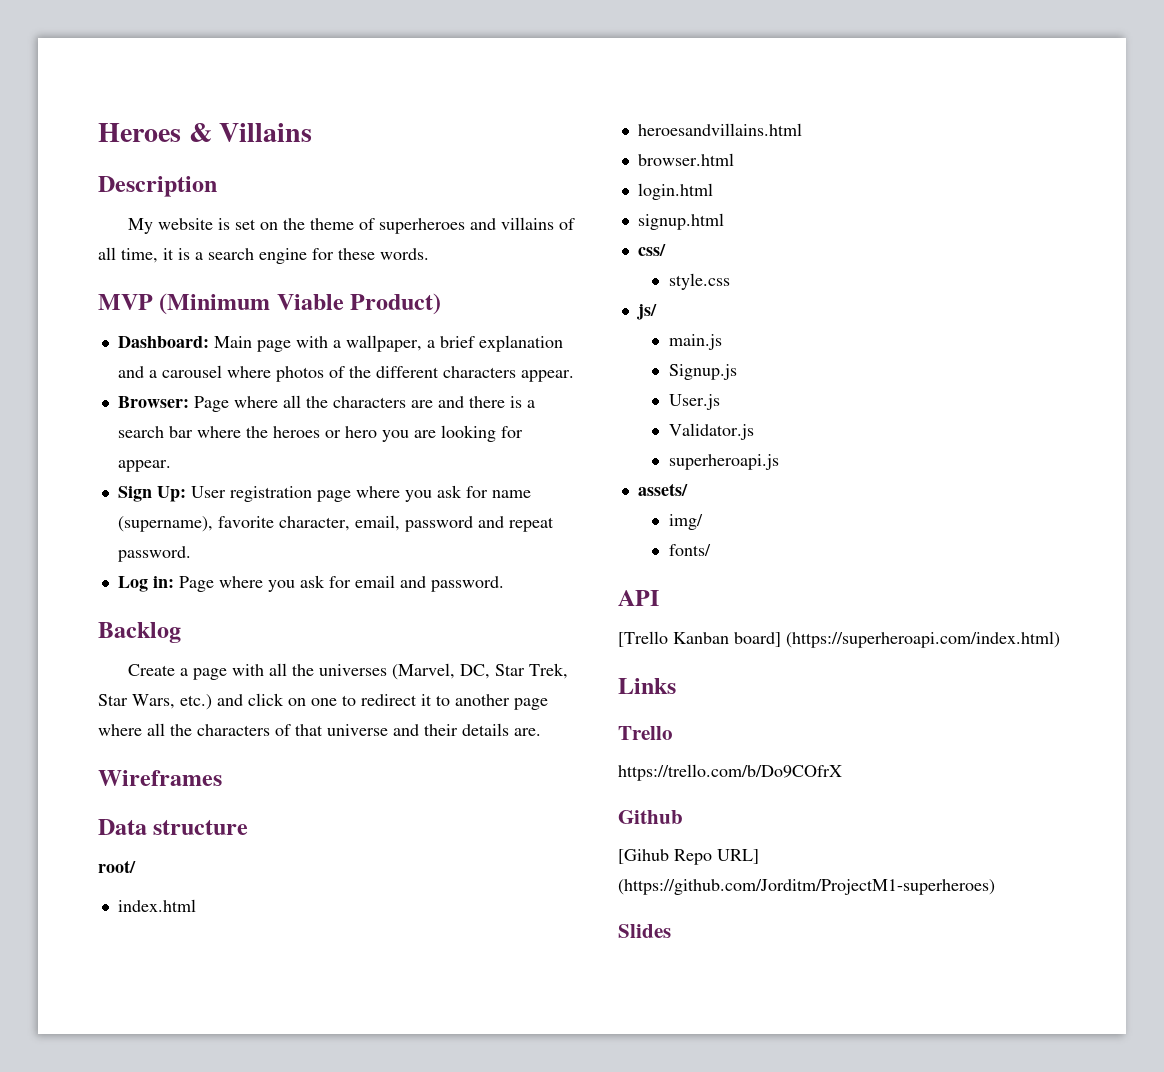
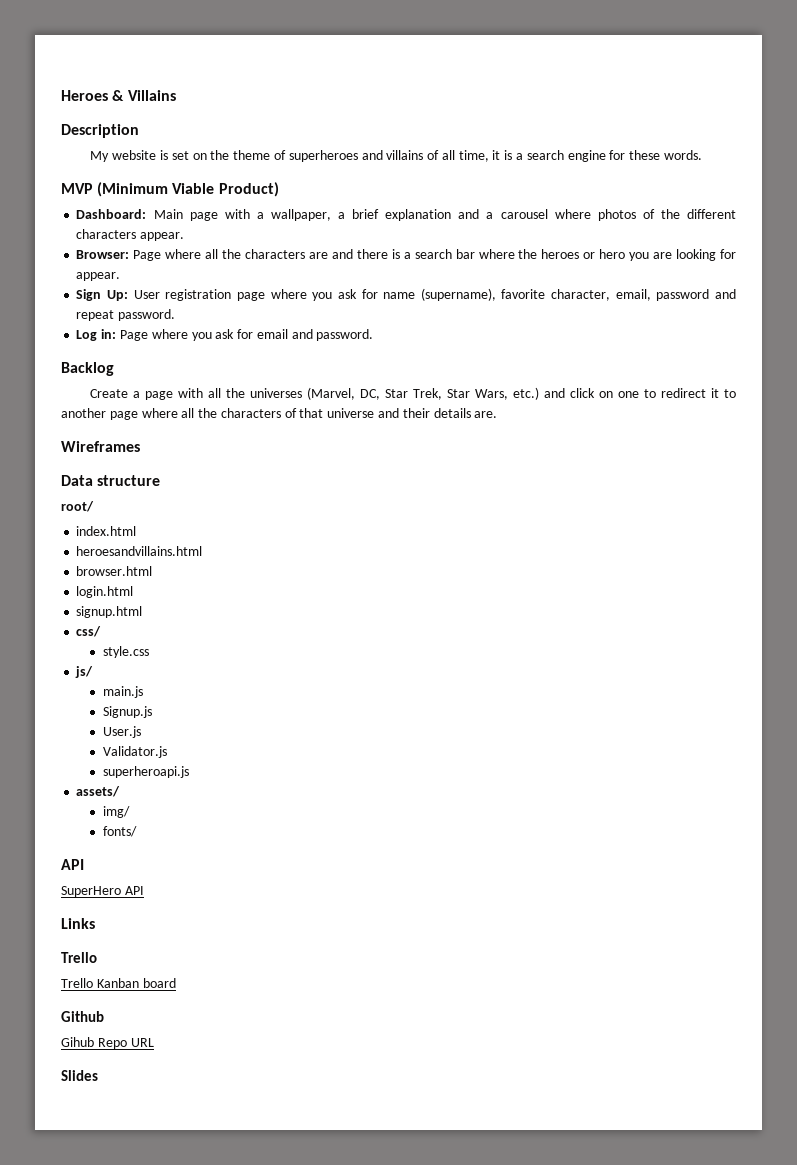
[618,631,1060,648] [618,678,676,694] [618,726,673,740] [618,764,842,781] [618,810,683,824] [618,849,759,865] [618,879,995,895] [Trello Kanban board] (https://superheroapi.com/index.html) // Links // Trello // https://trello.com/b/Do9COfrX // Github // [Gihub Repo URL] (https://github.com/Jorditm/ProjectM1-superheroes) -> [61,886,144,897] [61,918,95,929] [61,952,97,963] [61,978,176,988] [61,1011,104,1022] [61,1037,154,1049] SuperHero API // Links // Trello // Trello Kanban board // Github // Gihub Repo URL

